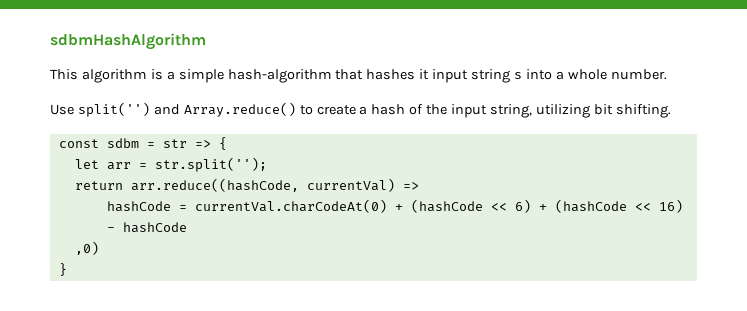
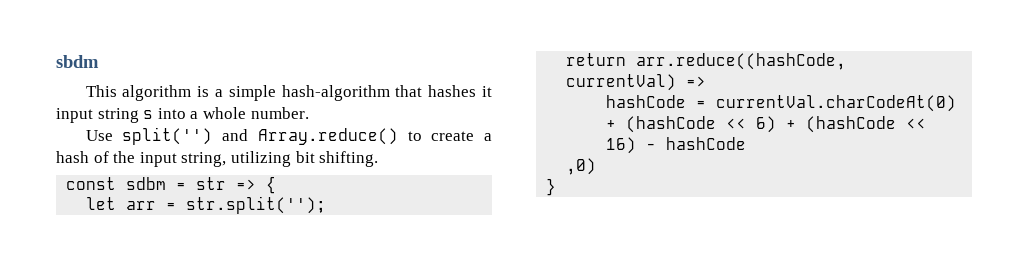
[50,33,206,50] sdbmHashAlgorithm -> [56,55,99,68] sbdm

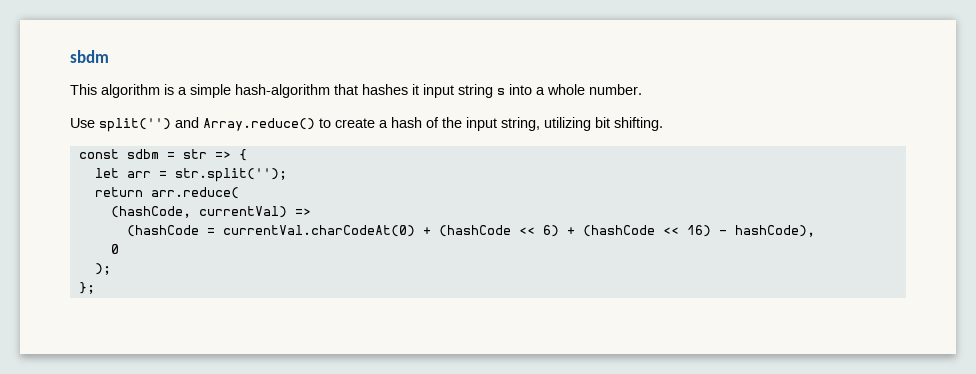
[636,53,847,70] arr.reduce((hashCode, -> [150,187,239,199] [110,206,191,218] arr.reduce( // (hashCode,
[606,95,687,108] hashCode -> [126,225,199,237] (hashCode
[666,137,747,150] [566,158,597,175] [546,178,557,196] hashCode // ,0) // } -> [734,225,815,237] [110,244,119,254] [94,263,111,275] [78,282,95,294] hashCode), // 0 // ); // };

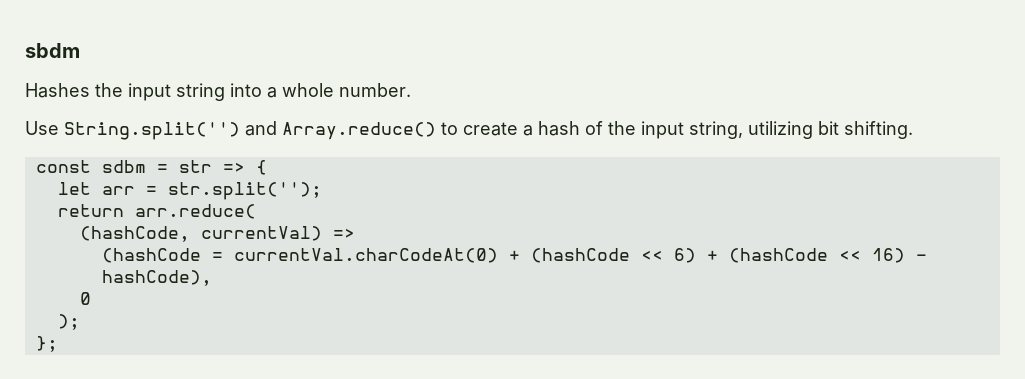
[70,84,419,98] This algorithm is a simple hash-algorithm that hashes it -> [25,83,123,98] Hashes the
[497,88,505,95] s -> (225, 92) none
[99,118,171,132] split('') -> [64,122,240,140] String.split('')

